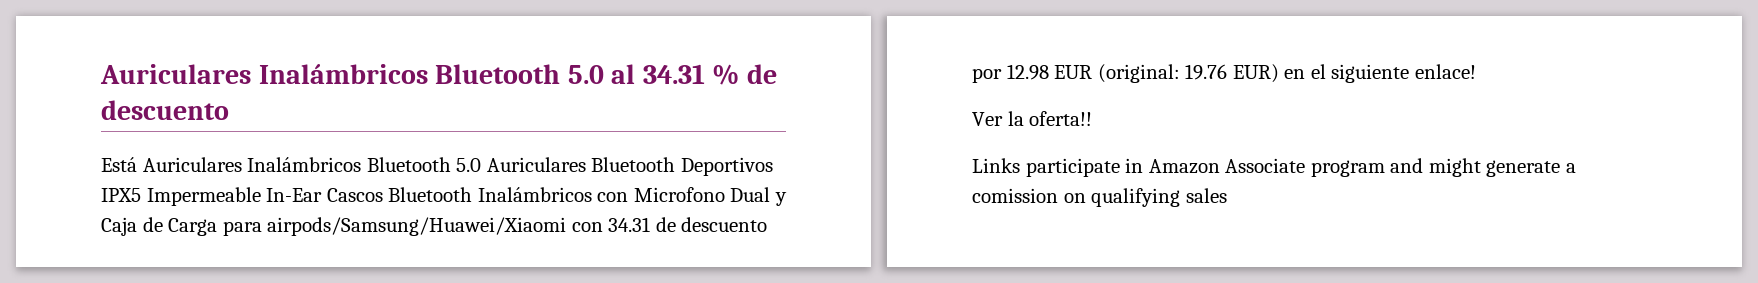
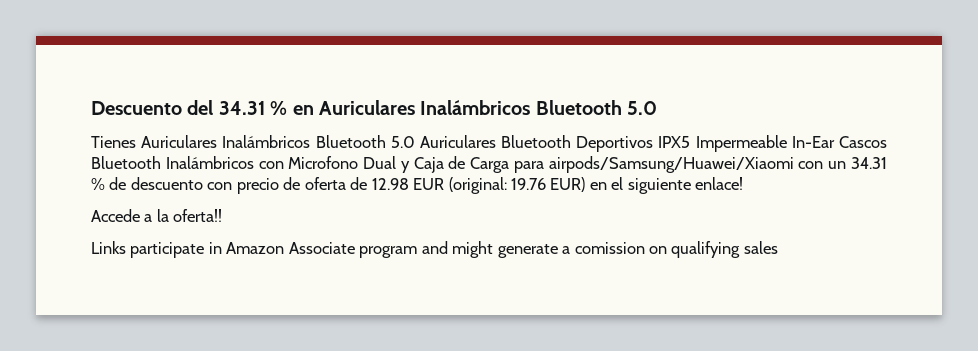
[100,64,777,85] [101,100,229,120] [101,157,137,172] Auriculares Inalámbricos Bluetooth 5.0 al 34.31 % de descuento // Está -> [91,100,658,115] [91,136,136,148] Descuento del 34.31 % en Auriculares Inalámbricos Bluetooth 5.0 // Tienes
[608,217,768,232] [972,68,1002,83] 34.31 de descuento por -> [828,157,887,169] [91,177,368,194] un 34.31 % de descuento con precio de oferta de
[972,112,1003,126] Ver -> [91,209,153,222] Accede a

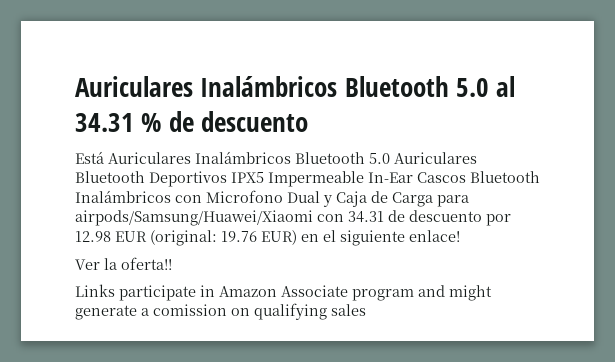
[91,100,658,115] [91,136,136,148] Descuento del 34.31 % en Auriculares Inalámbricos Bluetooth 5.0 // Tienes -> [75,76,516,97] [75,111,308,132] [75,151,104,164] Auriculares Inalámbricos Bluetooth 5.0 al 34.31 % de descuento // Está
[828,157,887,169] [91,177,368,194] un 34.31 % de descuento con precio de oferta de -> [348,210,511,226] 34.31 de descuento por
[91,209,153,222] Accede a -> [75,259,100,270] Ver

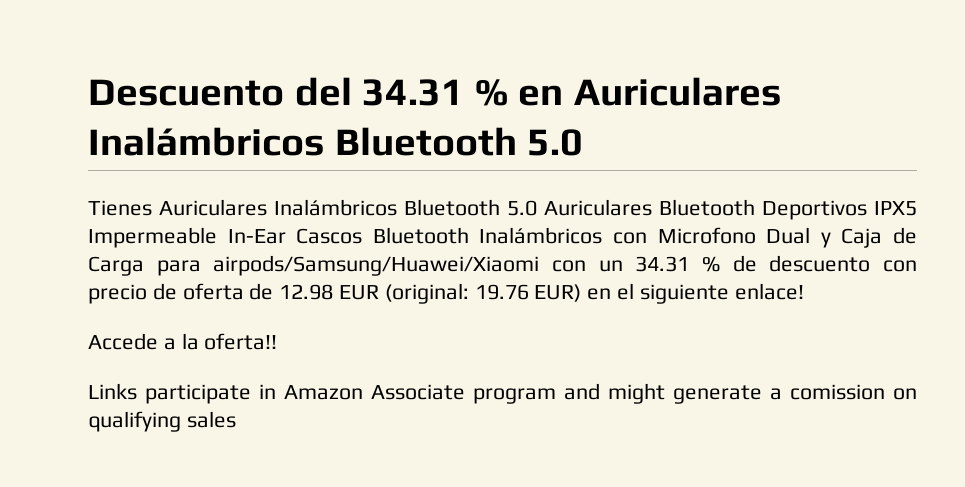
[75,76,516,97] [75,111,308,132] [75,151,104,164] Auriculares Inalámbricos Bluetooth 5.0 al 34.31 % de descuento // Está -> [88,77,781,106] [88,127,584,156] [88,200,152,216] Descuento del 34.31 % en Auriculares Inalámbricos Bluetooth 5.0 // Tienes
[348,210,511,226] 34.31 de descuento por -> [598,255,917,272] [88,283,274,304] un 34.31 % de descuento con precio de oferta de
[75,259,100,270] Ver -> [88,333,176,350] Accede a

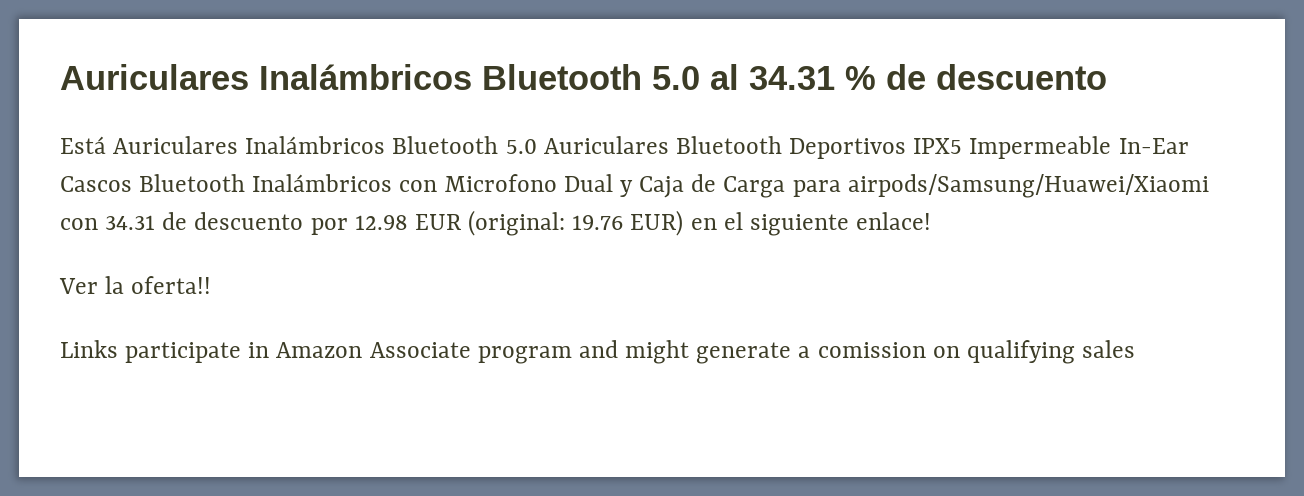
[88,77,781,106] [88,127,584,156] [88,200,152,216] Descuento del 34.31 % en Auriculares Inalámbricos Bluetooth 5.0 // Tienes -> [60,64,1107,90] [60,136,106,154] Auriculares Inalámbricos Bluetooth 5.0 al 34.31 % de descuento // Está
[598,255,917,272] [88,283,274,304] un 34.31 % de descuento con precio de oferta de -> [105,212,348,235] 34.31 de descuento por
[88,333,176,350] Accede a -> [59,278,98,294] Ver

